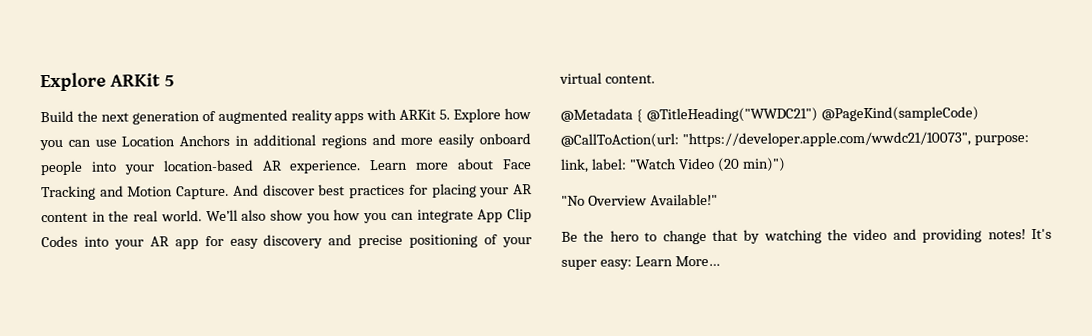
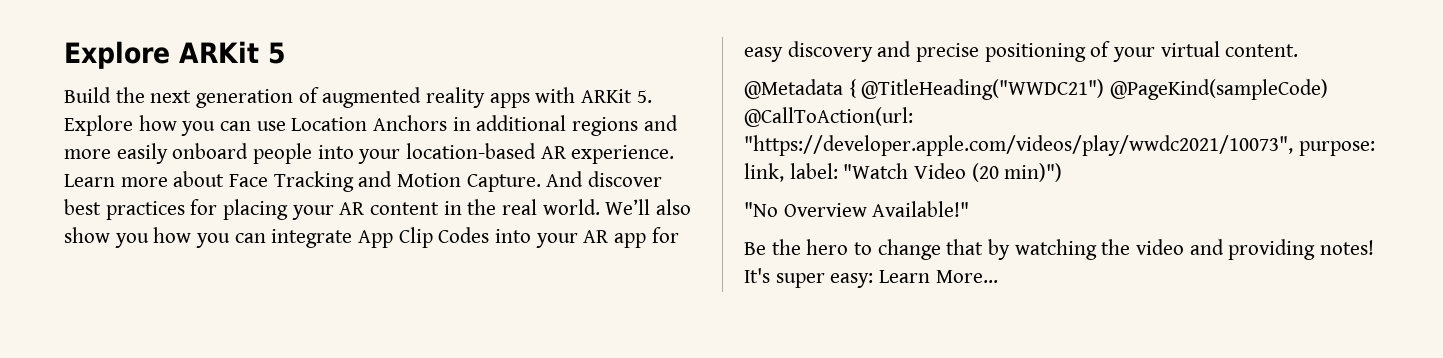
[681,131,971,148] "https://developer.apple.com/wwdc21/10073", -> [744,135,1293,156] "https://developer.apple.com/videos/play/wwdc2021/10073",

